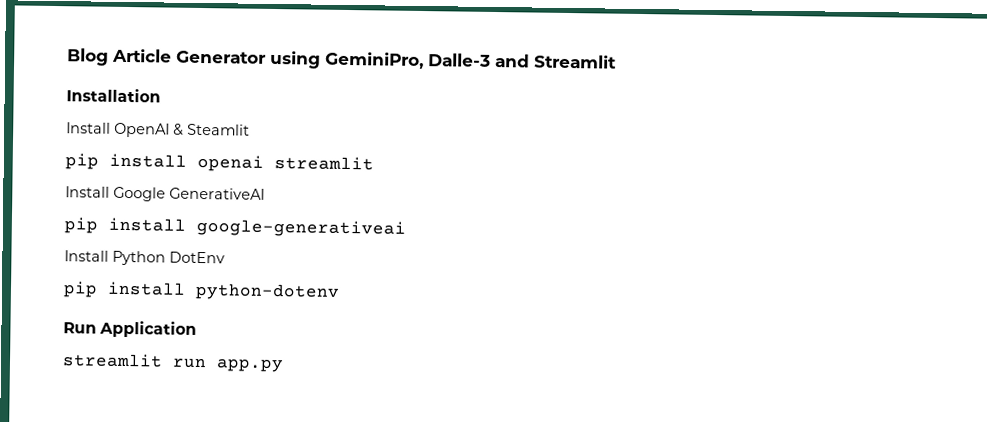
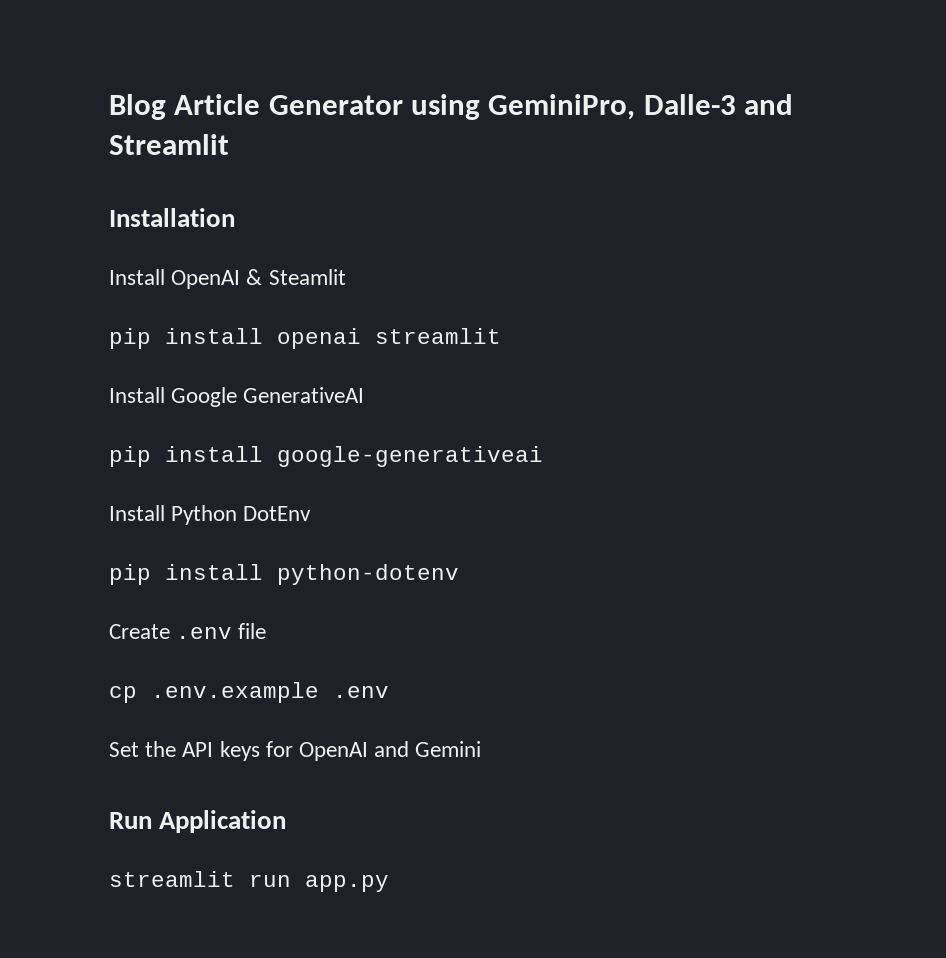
(340, 291) none -> [109,623,267,639] [109,682,389,703] [109,741,482,761] // Create .env file // cp .env.example .env // Set the API keys for OpenAI and Gemini

